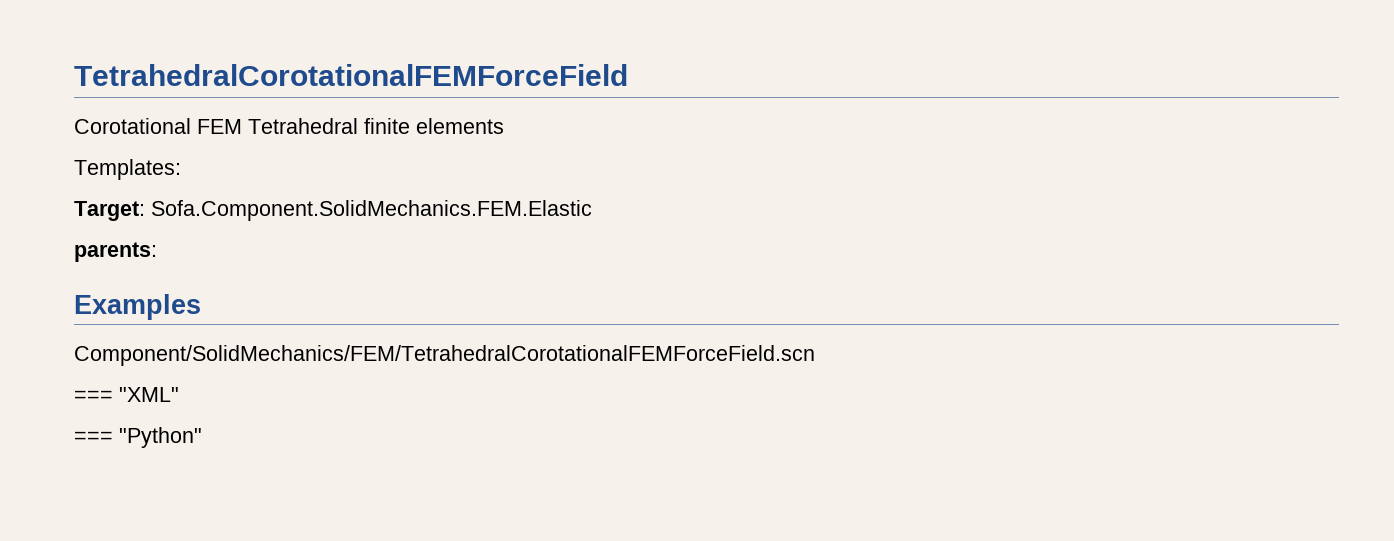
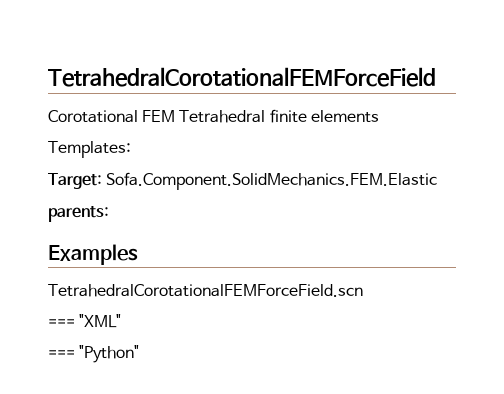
[74,345,815,366] Component/SolidMechanics/FEM/TetrahedralCorotationalFEMForceField.scn -> [48,284,363,297] TetrahedralCorotationalFEMForceField.scn

